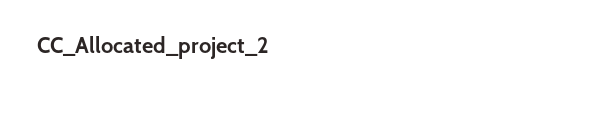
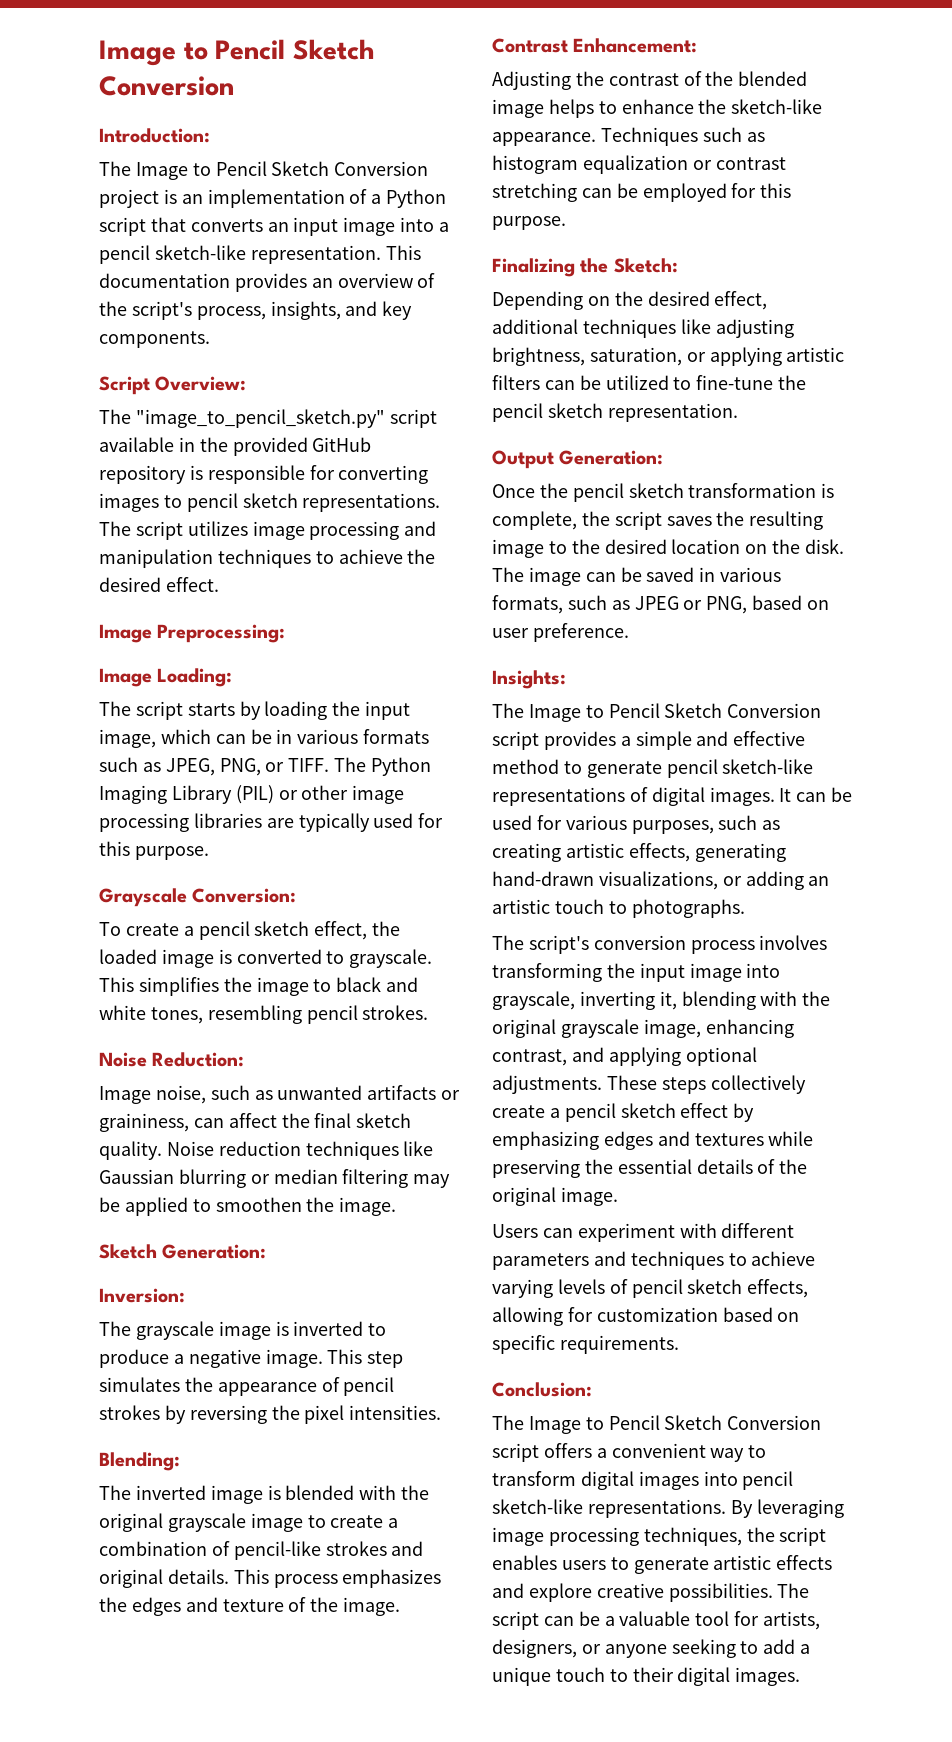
[37,36,269,59] CC_Allocated_project_2 -> [99,39,374,66] [99,76,234,96] [99,128,210,143] [99,161,429,180] [99,189,447,208] [99,217,450,236] [99,245,421,264] [99,273,436,292] [99,301,413,320] [99,331,210,348] [99,376,247,395] [99,409,437,428] [99,437,372,456] [99,465,429,484] [99,493,441,512] [99,521,437,540] [99,549,436,568] [99,577,219,592] [99,624,286,643] [99,668,233,687] [99,701,411,720] [99,729,430,748] [99,757,432,776] [99,785,405,804] [99,813,444,832] [99,841,209,860] [99,888,297,907] [99,921,401,940] [99,949,433,968] [99,977,419,996] [99,1005,429,1024] [99,1052,245,1067] [99,1085,461,1104] [99,1113,412,1132] [99,1141,434,1160] [99,1169,451,1188] [99,1197,397,1216] [99,1244,267,1259] [99,1288,185,1303] [99,1321,387,1340] [99,1349,404,1368] [99,1377,395,1396] [99,1405,442,1424] [99,1452,180,1471] [99,1485,430,1504] [99,1513,399,1532] [99,1541,424,1560] [99,1569,442,1588] [99,1597,401,1616] [492,38,698,53] [492,71,808,90] [492,99,823,118] [492,127,765,146] [492,155,786,174] [492,183,792,202] [492,216,566,230] [492,258,678,277] [492,291,768,310] [492,319,794,338] [492,347,845,366] [492,375,807,390] [492,403,738,422] [492,450,664,469] [492,483,835,502] [492,511,824,530] [492,539,845,558] [492,567,782,586] [492,595,830,614] [492,623,629,642] [492,670,566,689] [492,703,822,722] [492,731,806,750] [492,759,814,778] [492,787,853,806] [492,815,781,834] [492,843,786,862] [492,871,830,890] [492,899,745,918] [492,935,828,954] [492,963,781,982] [492,991,831,1010] [492,1019,794,1038] [492,1047,757,1066] [492,1075,806,1094] [492,1103,755,1122] [492,1131,814,1150] [492,1159,808,1178] [492,1187,618,1206] [492,1223,795,1242] [492,1251,816,1270] [492,1279,809,1298] [492,1307,800,1326] [492,1335,679,1354] [492,1382,592,1397] [492,1415,822,1434] [492,1443,767,1462] [492,1471,794,1490] [492,1499,844,1518] [492,1527,827,1546] [492,1555,833,1574] [492,1583,810,1602] [492,1611,821,1630] [492,1639,811,1658] [492,1667,801,1686] Image to Pencil Sketch Conversion // Introduction: // The Image to Pencil Sketch Conversion project is an implementation of a Python script that converts an input image into a pencil sketch-like representation. This documentation provides an overview of the script's process, insights, and key components. // Script Overview: // The "image_to_pencil_sketch.py" script available in the provided GitHub repository is responsible for converting images to pencil sketch representations. The script utilizes image processing and manipulation techniques to achieve the desired effect. // Image Preprocessing: // Image Loading: // The script starts by loading the input image, which can be in various formats such as JPEG, PNG, or TIFF. The Python Imaging Library (PIL) or other image processing libraries are typically used for this purpose. // Grayscale Conversion: // To create a pencil sketch effect, the loaded image is converted to grayscale. This simplifies the image to black and white tones, resembling pencil strokes. // Noise Reduction: // Image noise, such as unwanted artifacts or graininess, can affect the final sketch quality. Noise reduction techniques like Gaussian blurring or median filtering may be applied to smoothen the image. // Sketch Generation: // Inversion: // The grayscale image is inverted to produce a negative image. This step simulates the appearance of pencil strokes by reversing the pixel intensities. // Blending: // The inverted image is blended with the original grayscale image to create a combination of pencil-like strokes and original details. This process emphasizes the edges and texture of the image. // Contrast Enhancement: // Adjusting the contrast of the blended image helps to enhance the sketch-like appearance. Techniques such as histogram equalization or contrast stretching can be employed for this purpose. // Finalizing the Sketch: // Depending on the desired effect, additional techniques like adjusting brightness, saturation, or applying artistic filters can be utilized to fine-tune the pencil sketch representation. // Output Generation: // Once the pencil sketch transformation is complete, the script saves the resulting image to the desired location on the disk. The image can be saved in various formats, such as JPEG or PNG, based on user preference. // Insights: // The Image to Pencil Sketch Conversion script provides a simple and effective method to generate pencil sketch-like representations of digital images. It can be used for various purposes, such as creating artistic effects, generating hand-drawn visualizations, or adding an artistic touch to photographs. // The script's conversion process involves transforming the input image into grayscale, inverting it, blending with the original grayscale image, enhancing contrast, and applying optional adjustments. These steps collectively create a pencil sketch effect by emphasizing edges and textures while preserving the essential details of the original image. // Users can experiment with different parameters and techniques to achieve varying levels of pencil sketch effects, allowing for customization based on specific requirements. // Conclusion: // The Image to Pencil Sketch Conversion script offers a convenient way to transform digital images into pencil sketch-like representations. By leveraging image processing techniques, the script enables users to generate artistic effects and explore creative possibilities. The script can be a valuable tool for artists, designers, or anyone seeking to add a unique touch to their digital images.

